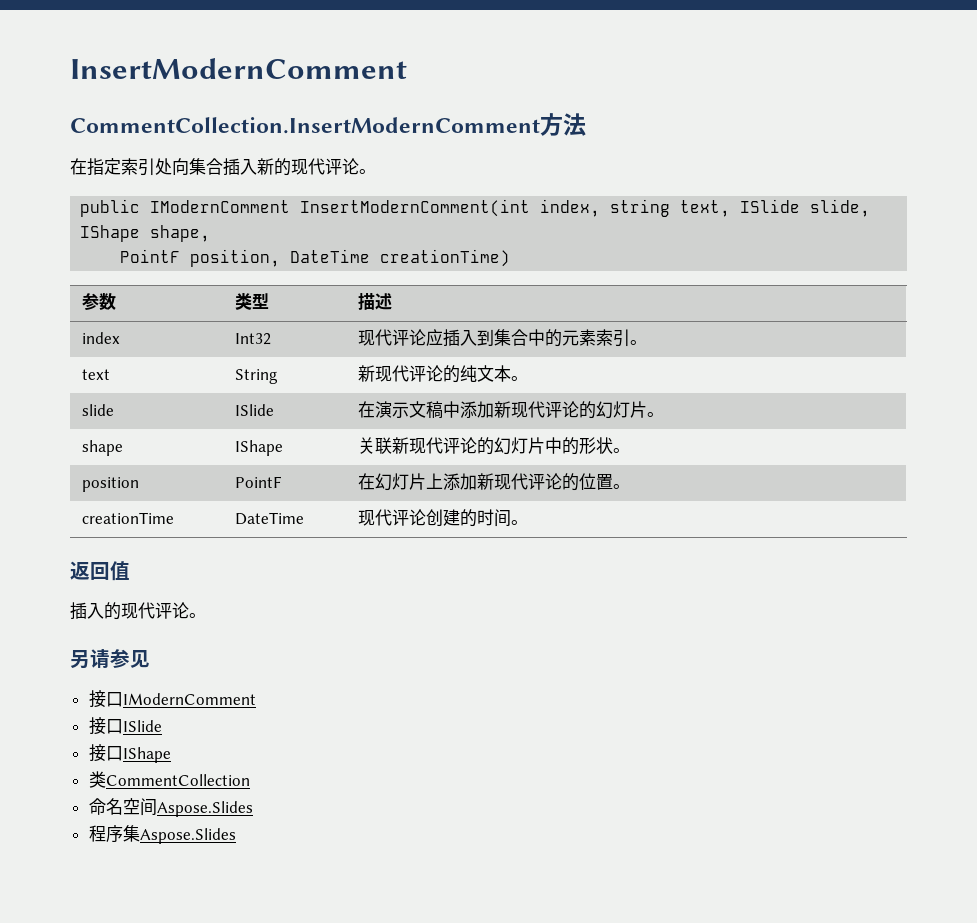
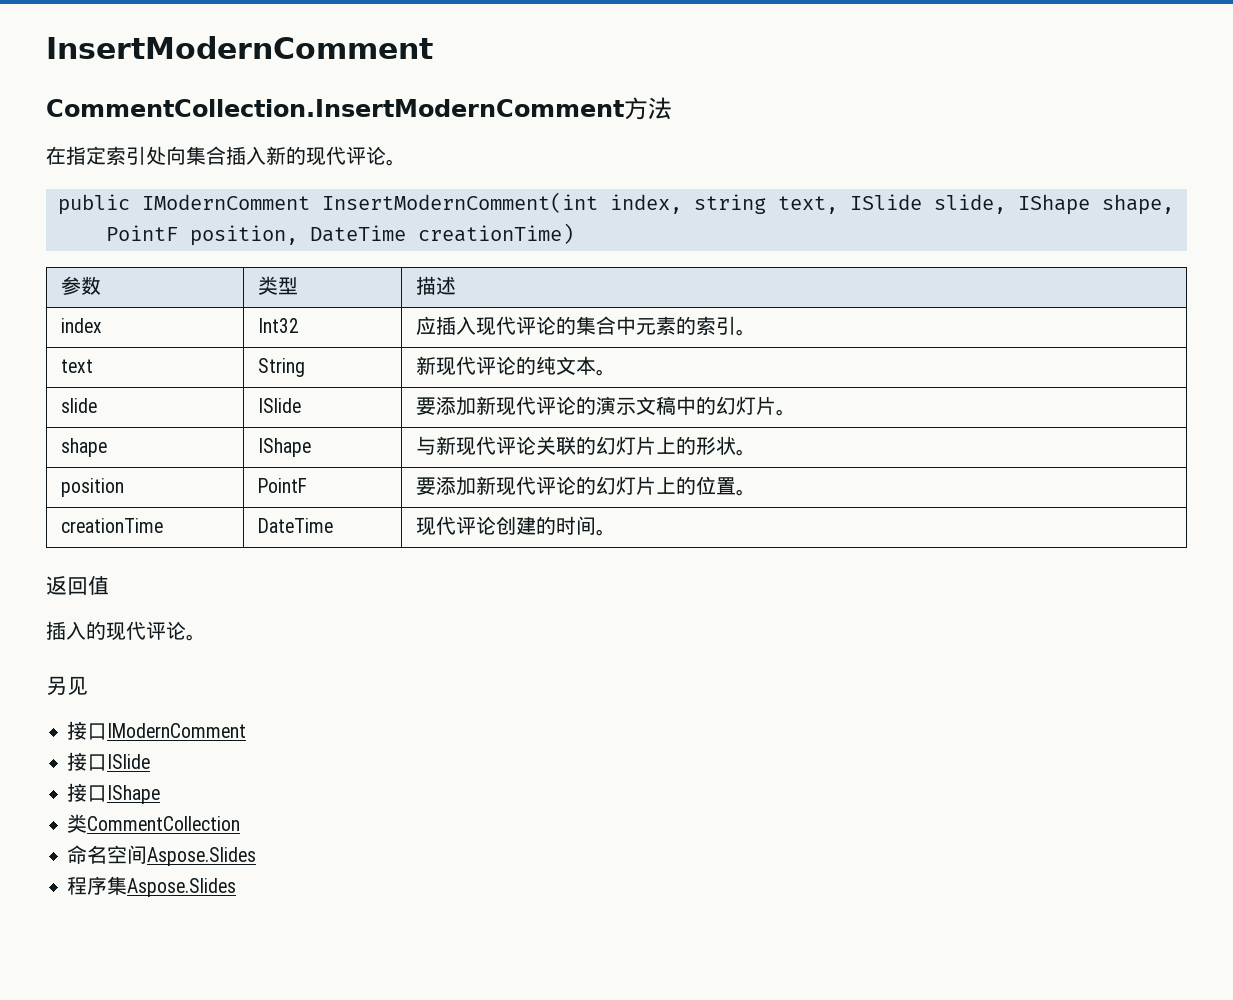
[357,329,596,347] 现代评论应插入到集合中的元素 -> [416,316,697,336] 应插入现代评论的集合中元素的
[357,401,460,419] 在演示文稿中 -> [416,396,797,416] [61,438,108,457] [258,438,312,457] [416,436,757,456] [61,478,125,497] [258,478,308,493] [416,477,437,495] 要添加新现代评论的演示文稿中的幻灯片。 // shape | IShape | 与新现代评论关联的幻灯片上的形状。 // position | PointF | 要
[646,412,664,417] [81,440,123,456] [234,440,283,456] [357,437,630,455] [81,477,139,492] [234,476,282,488] [357,473,562,491] 。 // shape | IShape | 关联新现代评论的幻灯片中的形状。 // position | PointF | 在幻灯片上添加新现代评论 -> [656,477,677,494] 上
[90,649,130,668] 请参 -> (67, 685) none

